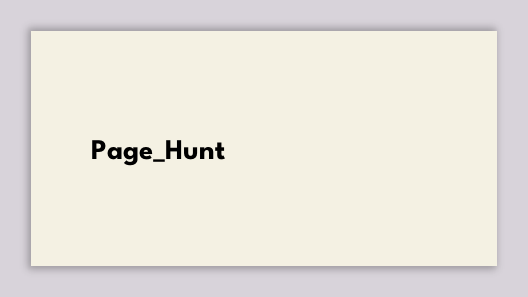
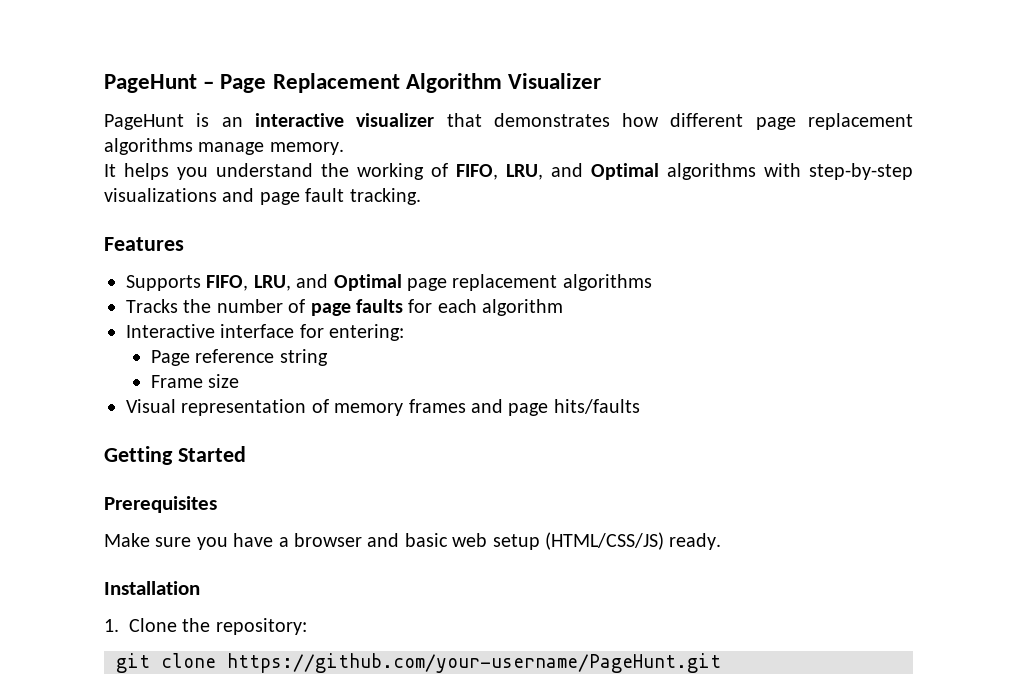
[91,140,225,166] Page_Hunt -> [104,73,602,93] [104,113,913,130] [104,138,344,155] [104,163,913,180] [104,188,421,205] [104,237,184,251] [126,274,652,291] [126,299,564,316] [126,324,405,341] [150,349,328,366] [150,374,240,388] [126,399,640,416] [104,446,246,465] [104,496,217,513] [104,532,722,550] [104,581,200,595] [104,618,307,635] [116,653,721,673] PageHunt – Page Replacement Algorithm Visualizer // PageHunt is an interactive visualizer that demonstrates how different page replacement algorithms manage memory. // It helps you understand the working of FIFO, LRU, and Optimal algorithms with step-by-step visualizations and page fault tracking. // Features // Supports FIFO, LRU, and Optimal page replacement algorithms // Tracks the number of page faults for each algorithm // Interactive interface for entering: // Page reference string // Frame size // Visual representation of memory frames and page hits/faults // Getting Started // Prerequisites // Make sure you have a browser and basic web setup (HTML/CSS/JS) ready. // Installation // 1. Clone the repository: // git clone https://github.com/your-username/PageHunt.git

